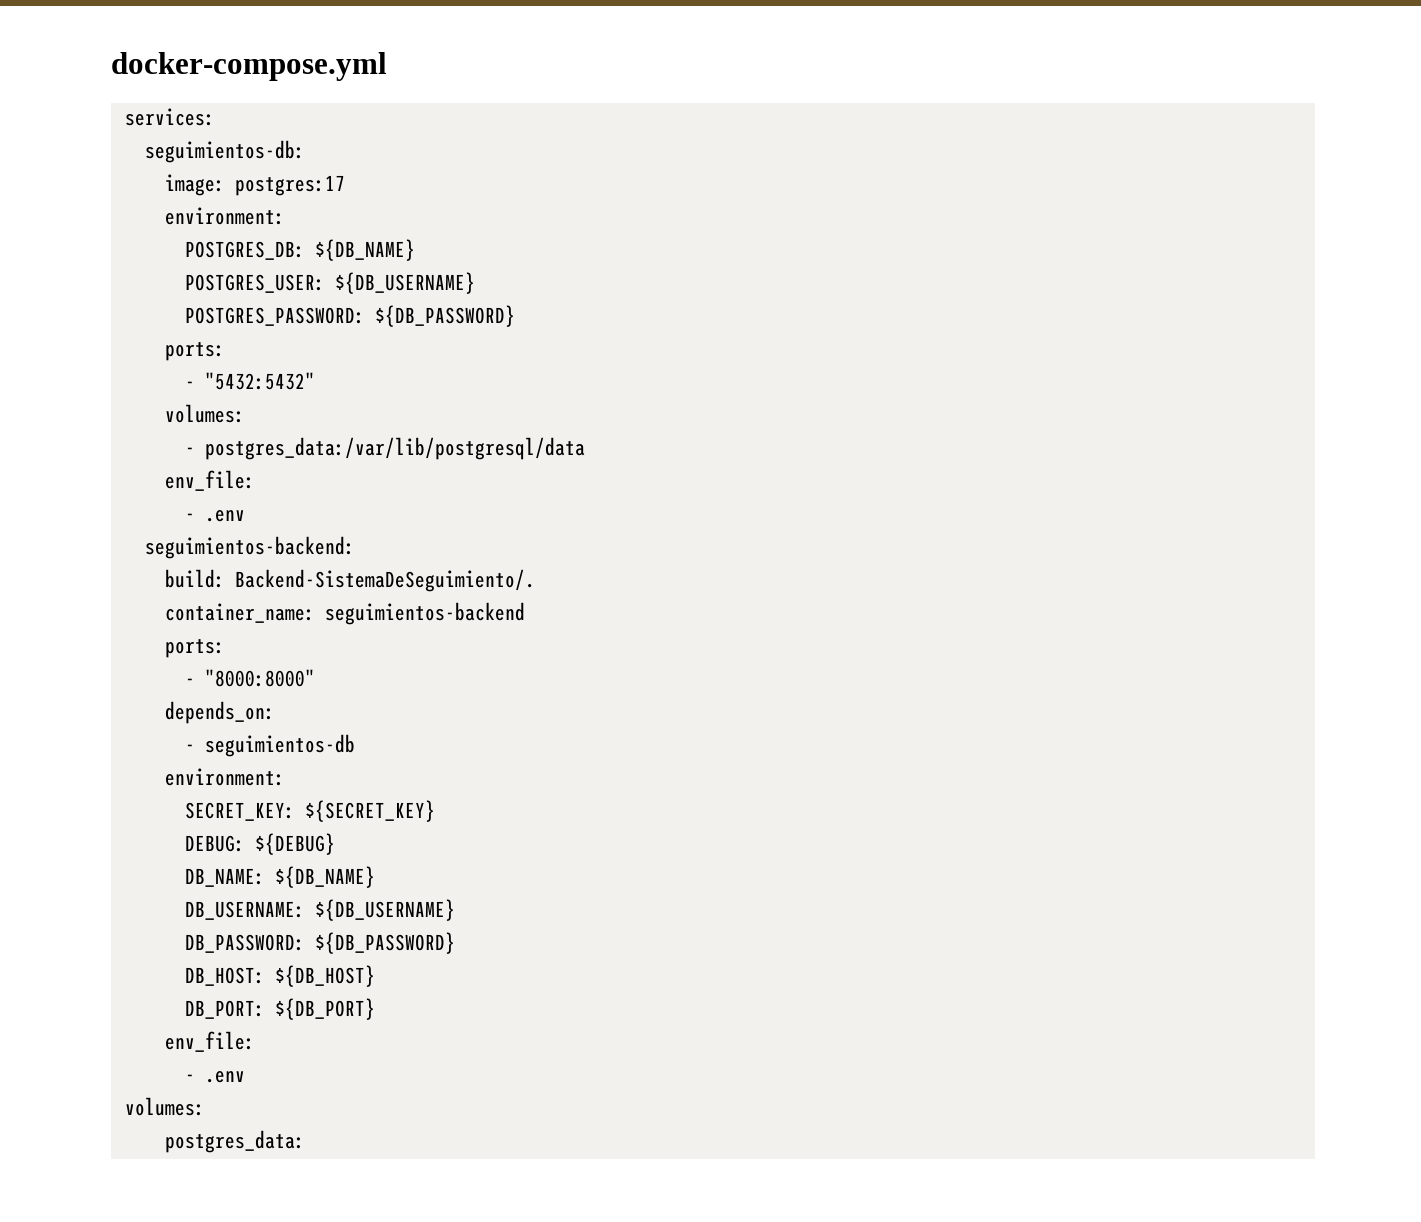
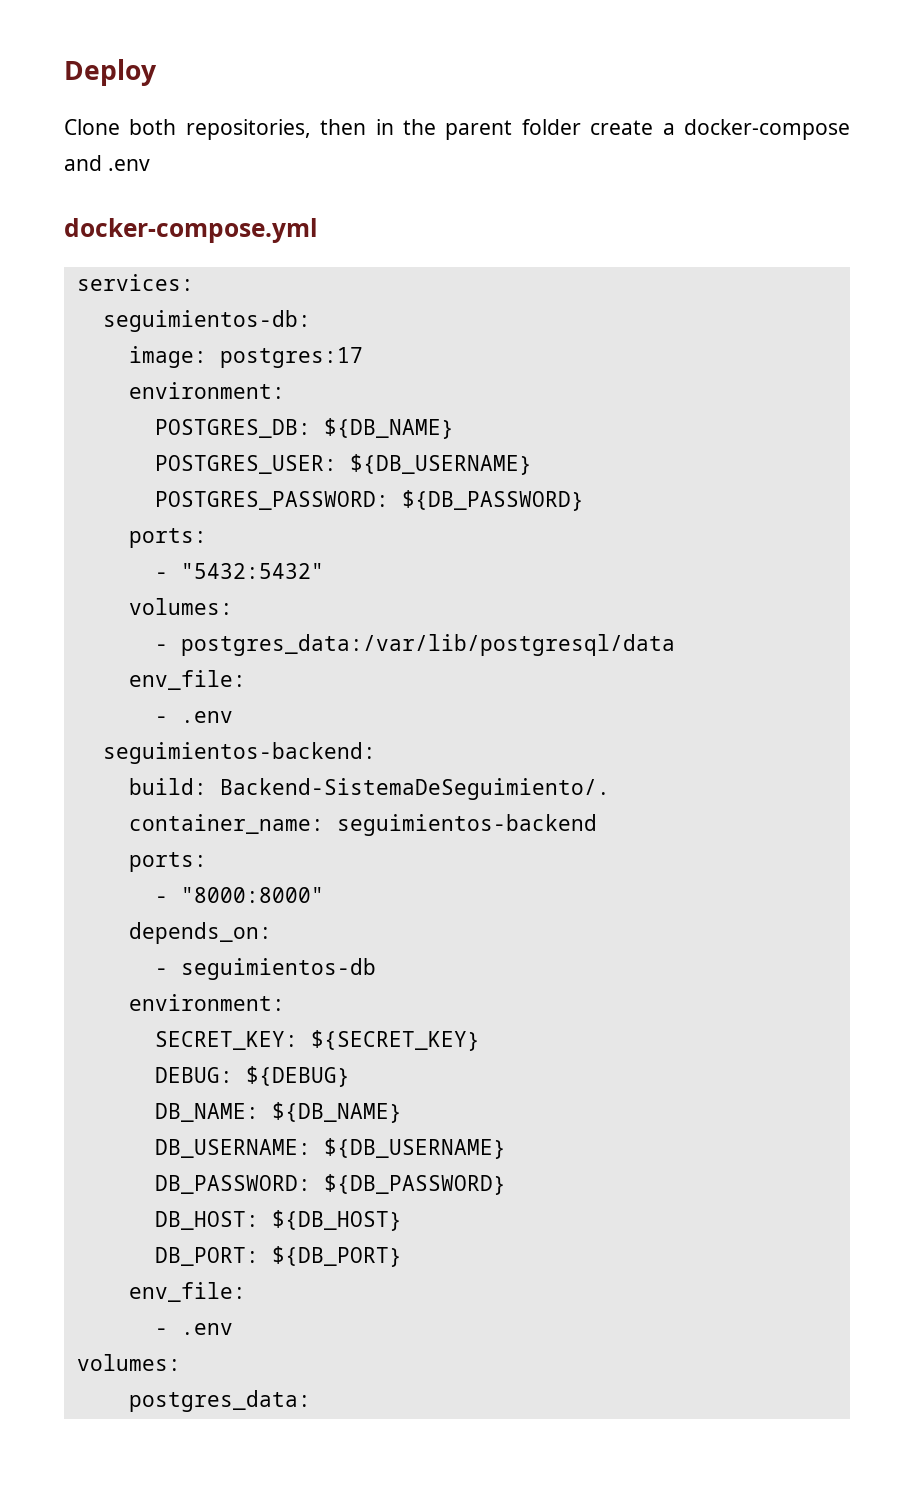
(111, 66) none -> [64,59,157,86] [64,119,850,140] [64,155,150,171] Deploy // Clone both repositories, then in the parent folder create a docker-compose and .env //

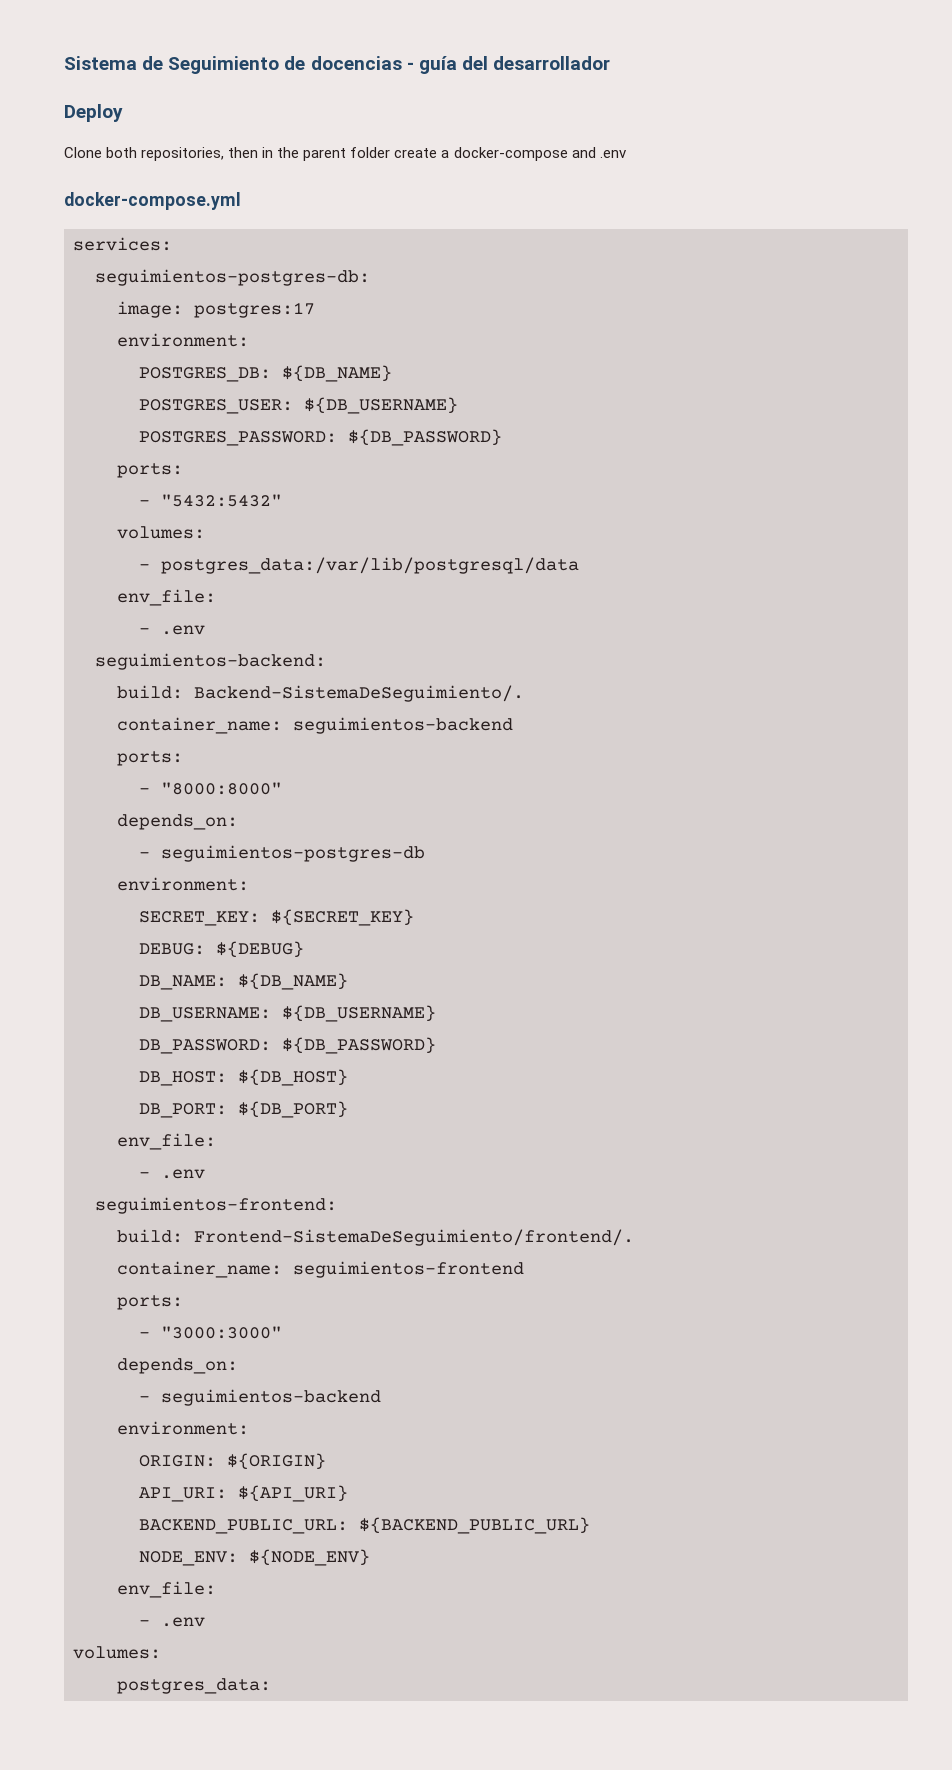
(64, 72) none -> [64,56,611,74] Sistema de Seguimiento de docencias - guía del desarrollador //
[102,310,311,332] seguimientos-db: -> [95,269,370,286] seguimientos-postgres-db:
[180,958,376,980] seguimientos-db -> [161,845,425,862] seguimientos-postgres-db
(233, 1329) none -> [95,1197,337,1214] [117,1229,634,1246] [117,1261,524,1278] [117,1295,183,1310] [139,1326,282,1339] [117,1358,238,1374] [139,1389,381,1406] [117,1421,249,1435] [139,1453,326,1470] [139,1485,348,1502] [139,1517,590,1534] [139,1549,370,1566] [117,1581,216,1598] [139,1617,205,1627] // seguimientos-frontend: // build: Frontend-SistemaDeSeguimiento/frontend/. // container_name: seguimientos-frontend // ports: // - "3000:3000" // depends_on: // - seguimientos-backend // environment: // ORIGIN: ${ORIGIN} // API_URI: ${API_URI} // BACKEND_PUBLIC_URL: ${BACKEND_PUBLIC_URL} // NODE_ENV: ${NODE_ENV} // env_file: // - .env

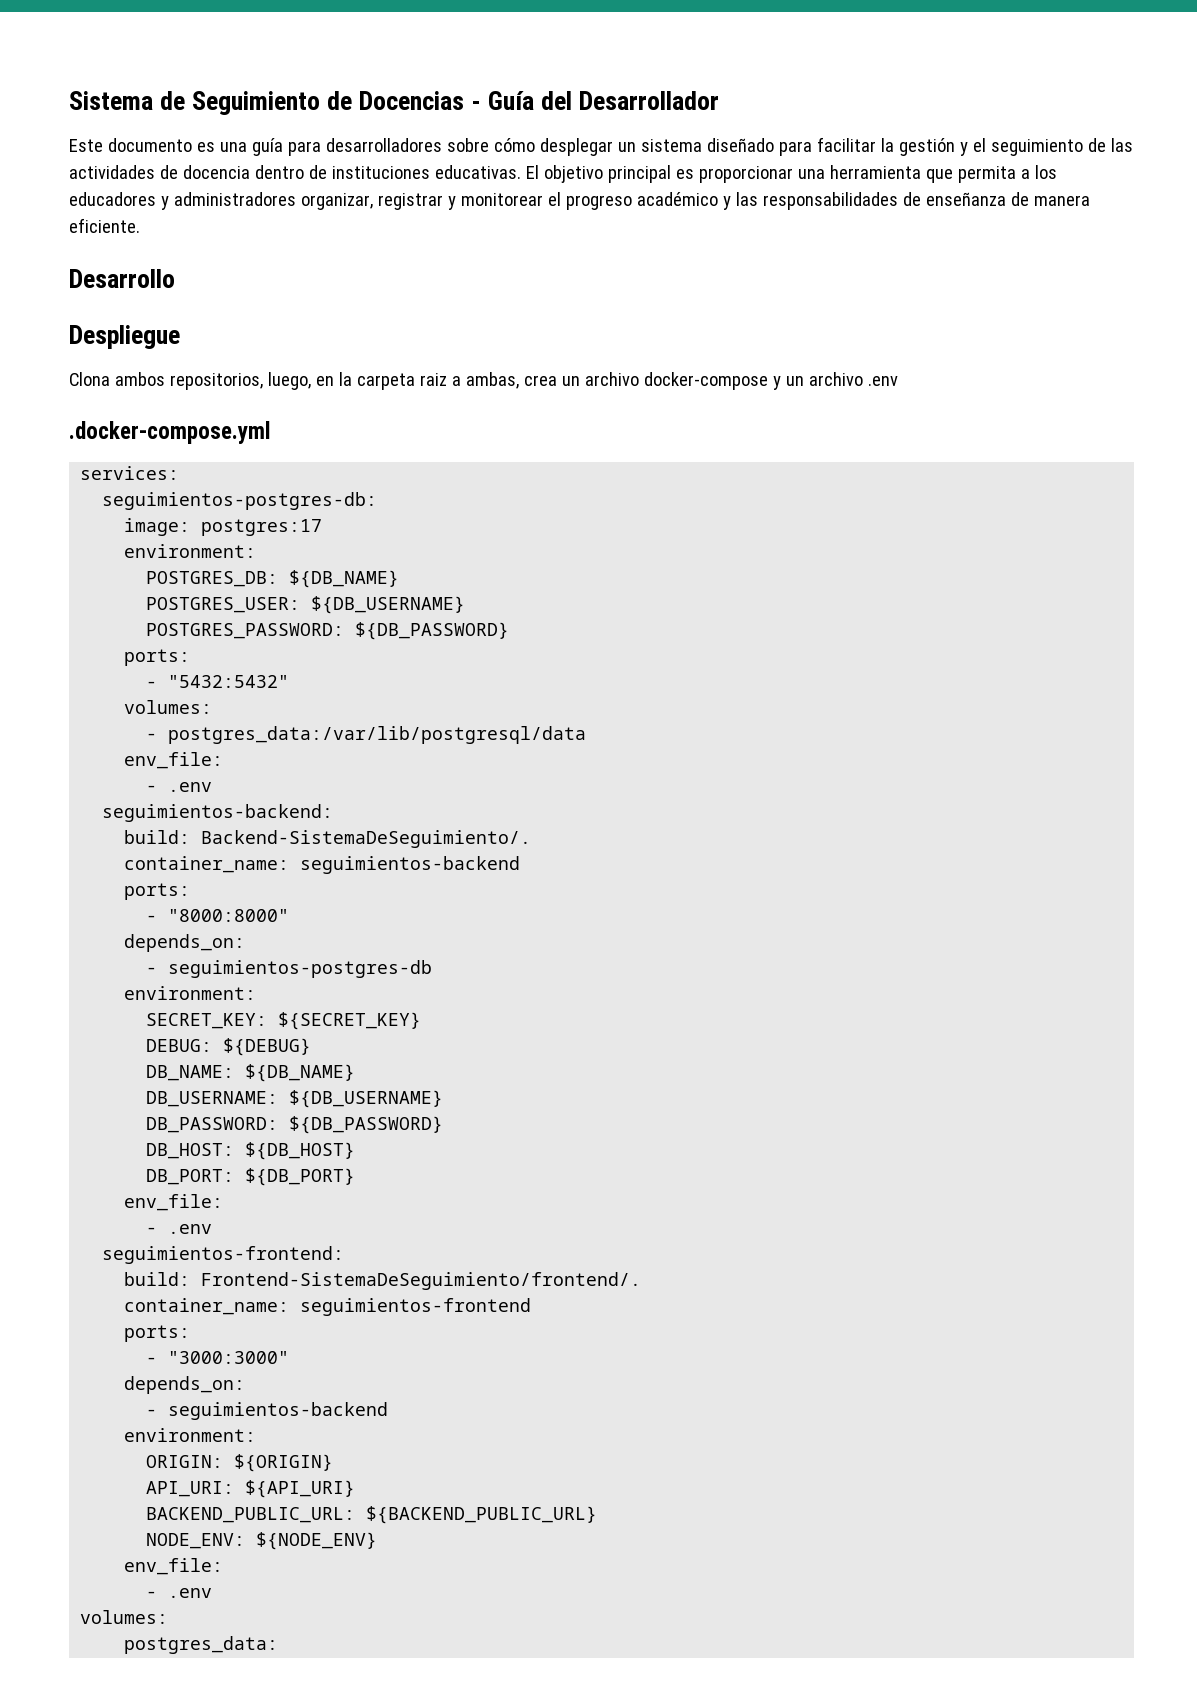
[310,56,611,74] [64,104,123,122] [64,147,626,161] [64,192,241,210] docencias - guía del desarrollador // Deploy // Clone both repositories, then in the parent folder create a docker-compose and .env // docker-compose.yml -> [359,91,720,110] [69,137,1133,156] [69,165,1057,183] [69,192,1090,210] [69,218,140,233] [69,269,175,288] [69,325,180,349] [69,372,898,390] [69,421,271,444] Docencias - Guía del Desarrollador // Este documento es una guía para desarrolladores sobre cómo desplegar un sistema diseñado para facilitar la gestión y el seguimiento de las actividades de docencia dentro de instituciones educativas. El objetivo principal es proporcionar una herramienta que permita a los educadores y administradores organizar, registrar y monitorear el progreso académico y las responsabilidades de enseñanza de manera eficiente. // Desarrollo // Despliegue // Clona ambos repositorios, luego, en la carpeta raiz a ambas, crea un archivo docker-compose y un archivo .env // .docker-compose.yml

